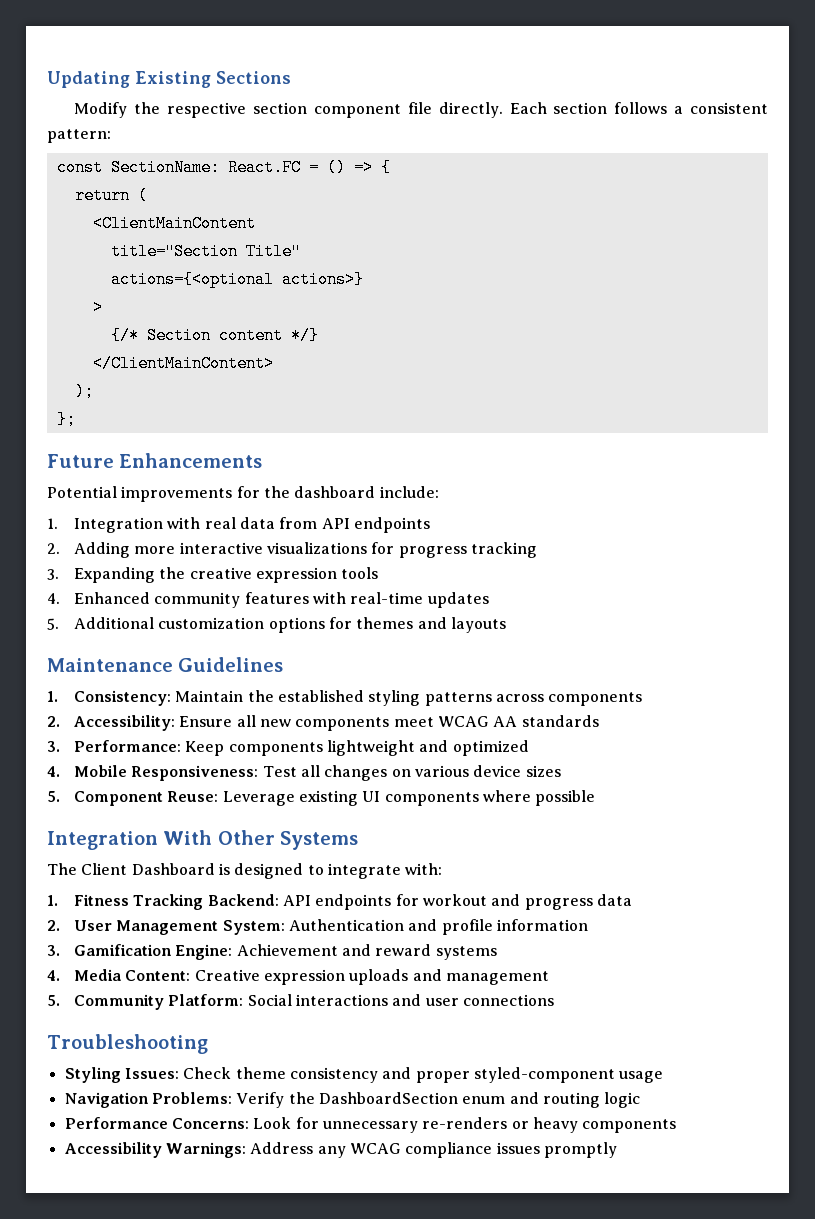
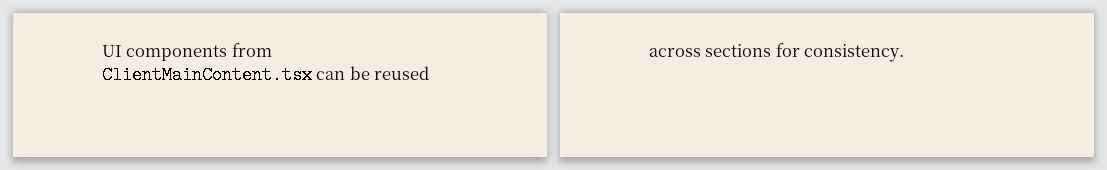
[47,71,291,88] [74,102,769,118] [47,129,111,143] [56,159,391,176] [74,187,148,204] [92,215,256,232] [110,243,301,260] [110,271,364,288] [92,299,103,316] [110,327,319,344] [92,355,274,372] [74,383,94,400] [56,411,76,428] [47,453,263,468] [47,486,439,502] [47,517,430,533] [47,542,537,558] [47,567,379,583] [47,592,489,608] [47,617,506,633] [47,657,284,672] [47,690,643,706] [47,715,599,731] [47,740,529,756] [47,765,561,781] [47,790,596,806] [47,830,359,850] [47,863,443,879] [47,894,632,910] [47,919,588,935] [47,944,497,960] [47,969,549,985] [47,994,554,1010] [47,1034,208,1054] [64,1067,664,1083] [64,1092,641,1108] [64,1117,677,1133] [64,1142,617,1158] Updating Existing Sections // Modify the respective section component file directly. Each section follows a consistent pattern: // const SectionName: React.FC = () => { // return ( // <ClientMainContent // title="Section Title" // actions={<optional actions>} // > // {/* Section content */} // </ClientMainContent> // ); // }; // Future Enhancements // Potential improvements for the dashboard include: // 1. Integration with real data from API endpoints // 2. Adding more interactive visualizations for progress tracking // 3. Expanding the creative expression tools // 4. Enhanced community features with real-time updates // 5. Additional customization options for themes and layouts // Maintenance Guidelines // 1. Consistency: Maintain the established styling patterns across components // 2. Accessibility: Ensure all new components meet WCAG AA standards // 3. Performance: Keep components lightweight and optimized // 4. Mobile Responsiveness: Test all changes on various device sizes // 5. Component Reuse: Leverage existing UI components where possible // Integration With Other Systems // The Client Dashboard is designed to integrate with: // 1. Fitness Tracking Backend: API endpoints for workout and progress data // 2. User Management System: Authentication and profile information // 3. Gamification Engine: Achievement and reward systems // 4. Media Content: Creative expression uploads and management // 5. Community Platform: Social interactions and user connections // Troubleshooting // Styling Issues: Check theme consistency and proper styled-component usage // Navigation Problems: Verify the DashboardSection enum and routing logic // Performance Concerns: Look for unnecessary re-renders or heavy components // Accessibility Warnings: Address any WCAG compliance issues promptly -> [102,43,272,61] [102,66,430,84] [649,43,905,62] UI components from ClientMainContent.tsx can be reused across sections for consistency.

